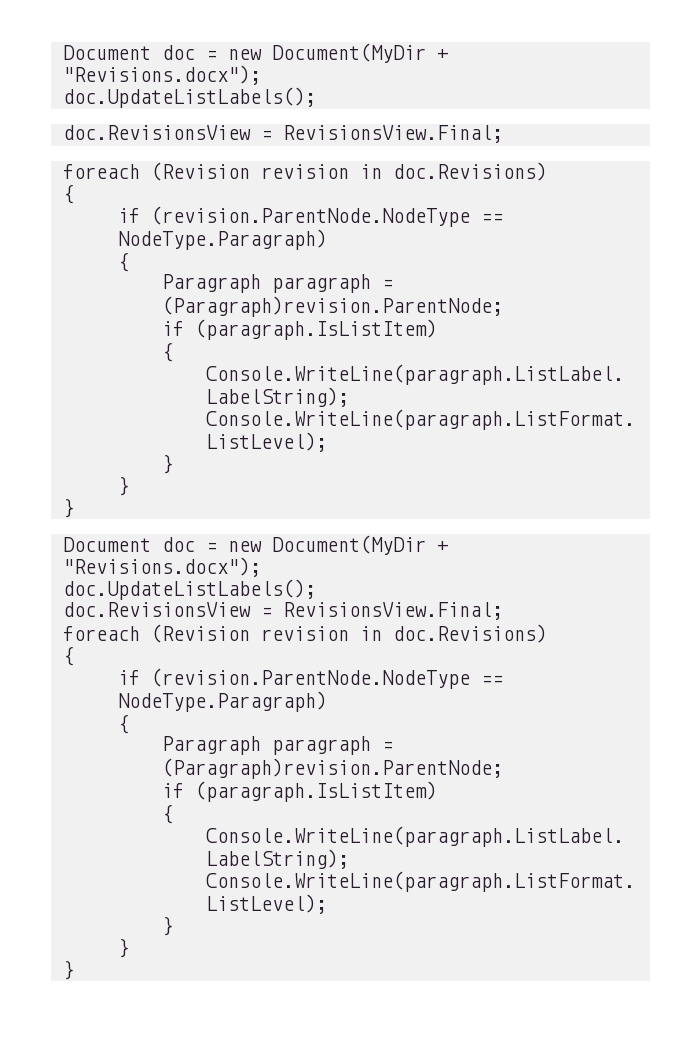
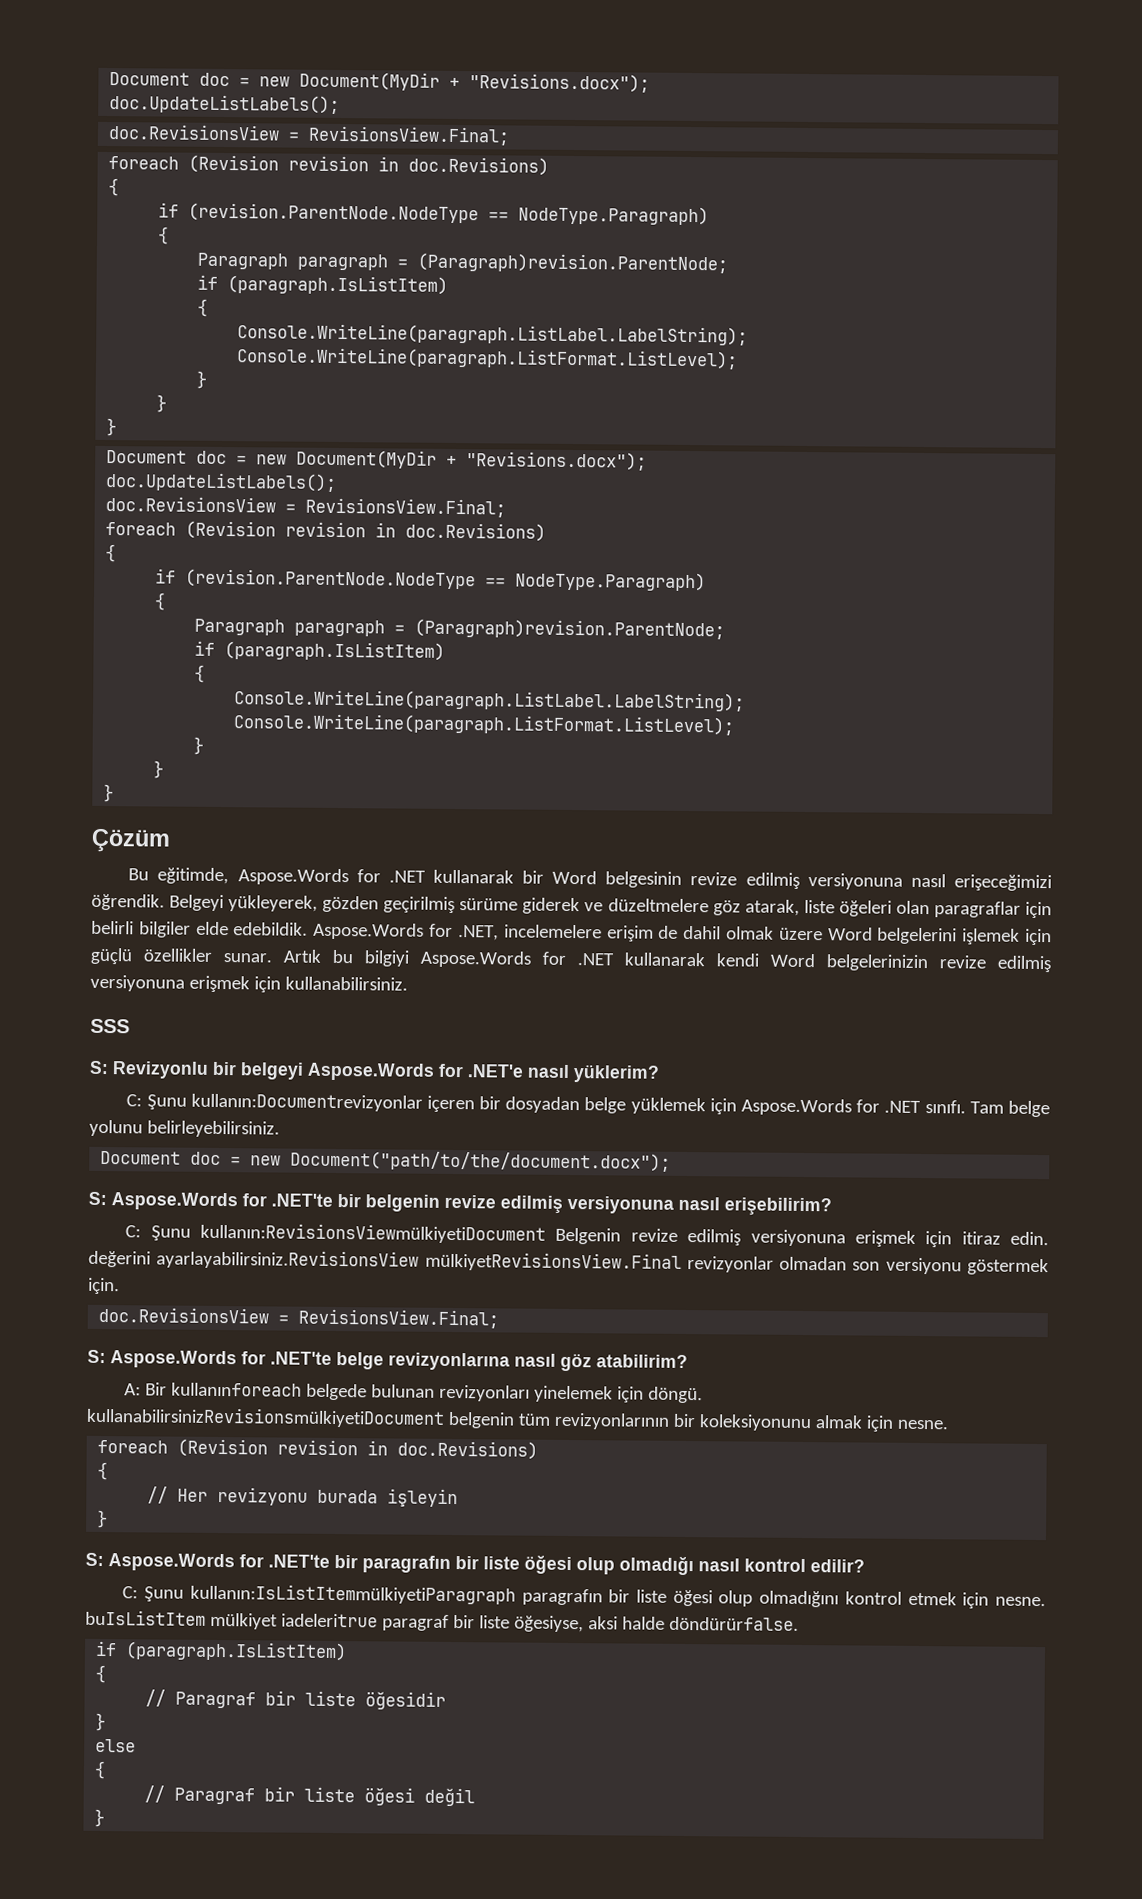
(75, 970) none -> [91,828,171,853] [128,867,1052,892] [91,893,1053,919] [91,920,1052,946] [90,947,1051,973] [90,974,408,993] [90,1018,130,1034] [89,1060,660,1083] [126,1093,1050,1118] [89,1119,280,1138] [100,1150,672,1172] [88,1191,832,1217] [125,1222,1049,1248] [88,1249,1050,1276] [88,1277,120,1295] [98,1306,500,1329] [87,1349,688,1372] [124,1382,704,1404] [86,1406,948,1432] [97,1438,539,1460] [97,1461,109,1481] [147,1486,459,1508] [97,1509,109,1529] [85,1552,865,1576] [122,1583,1047,1609] [85,1609,799,1633] [95,1640,348,1662] [95,1664,107,1684] [145,1689,447,1710] [95,1712,107,1732] [95,1738,137,1753] [94,1760,107,1780] [144,1785,476,1807] [94,1808,106,1828] // Çözüm // Bu eğitimde, Aspose.Words for .NET kullanarak bir Word belgesinin revize edilmiş versiyonuna nasıl erişeceğimizi öğrendik. Belgeyi yükleyerek, gözden geçirilmiş sürüme giderek ve düzeltmelere göz atarak, liste öğeleri olan paragraflar için belirli bilgiler elde edebildik. Aspose.Words for .NET, incelemelere erişim de dahil olmak üzere Word belgelerini işlemek için güçlü özellikler sunar. Artık bu bilgiyi Aspose.Words for .NET kullanarak kendi Word belgelerinizin revize edilmiş versiyonuna erişmek için kullanabilirsiniz. // SSS // S: Revizyonlu bir belgeyi Aspose.Words for .NET'e nasıl yüklerim? // C: Şunu kullanın:Documentrevizyonlar içeren bir dosyadan belge yüklemek için Aspose.Words for .NET sınıfı. Tam belge yolunu belirleyebilirsiniz. // Document doc = new Document("path/to/the/document.docx"); // S: Aspose.Words for .NET'te bir belgenin revize edilmiş versiyonuna nasıl erişebilirim? // C: Şunu kullanın:RevisionsViewmülkiyetiDocument Belgenin revize edilmiş versiyonuna erişmek için itiraz edin. değerini ayarlayabilirsiniz.RevisionsView mülkiyetRevisionsView.Final revizyonlar olmadan son versiyonu göstermek için. // doc.RevisionsView = RevisionsView.Final; // S: Aspose.Words for .NET'te belge revizyonlarına nasıl göz atabilirim? // A: Bir kullanınforeach belgede bulunan revizyonları yinelemek için döngü. kullanabilirsinizRevisionsmülkiyetiDocument belgenin tüm revizyonlarının bir koleksiyonunu almak için nesne. // foreach (Revision revision in doc.Revisions) // { // // Her revizyonu burada işleyin // } // S: Aspose.Words for .NET'te bir paragrafın bir liste öğesi olup olmadığı nasıl kontrol edilir? // C: Şunu kullanın:IsListItemmülkiyetiParagraph paragrafın bir liste öğesi olup olmadığını kontrol etmek için nesne. buIsListItem mülkiyet iadeleritrue paragraf bir liste öğesiyse, aksi halde döndürürfalse. // if (paragraph.IsListItem) // { // // Paragraf bir liste öğesidir // } // else // { // // Paragraf bir liste öğesi değil // }

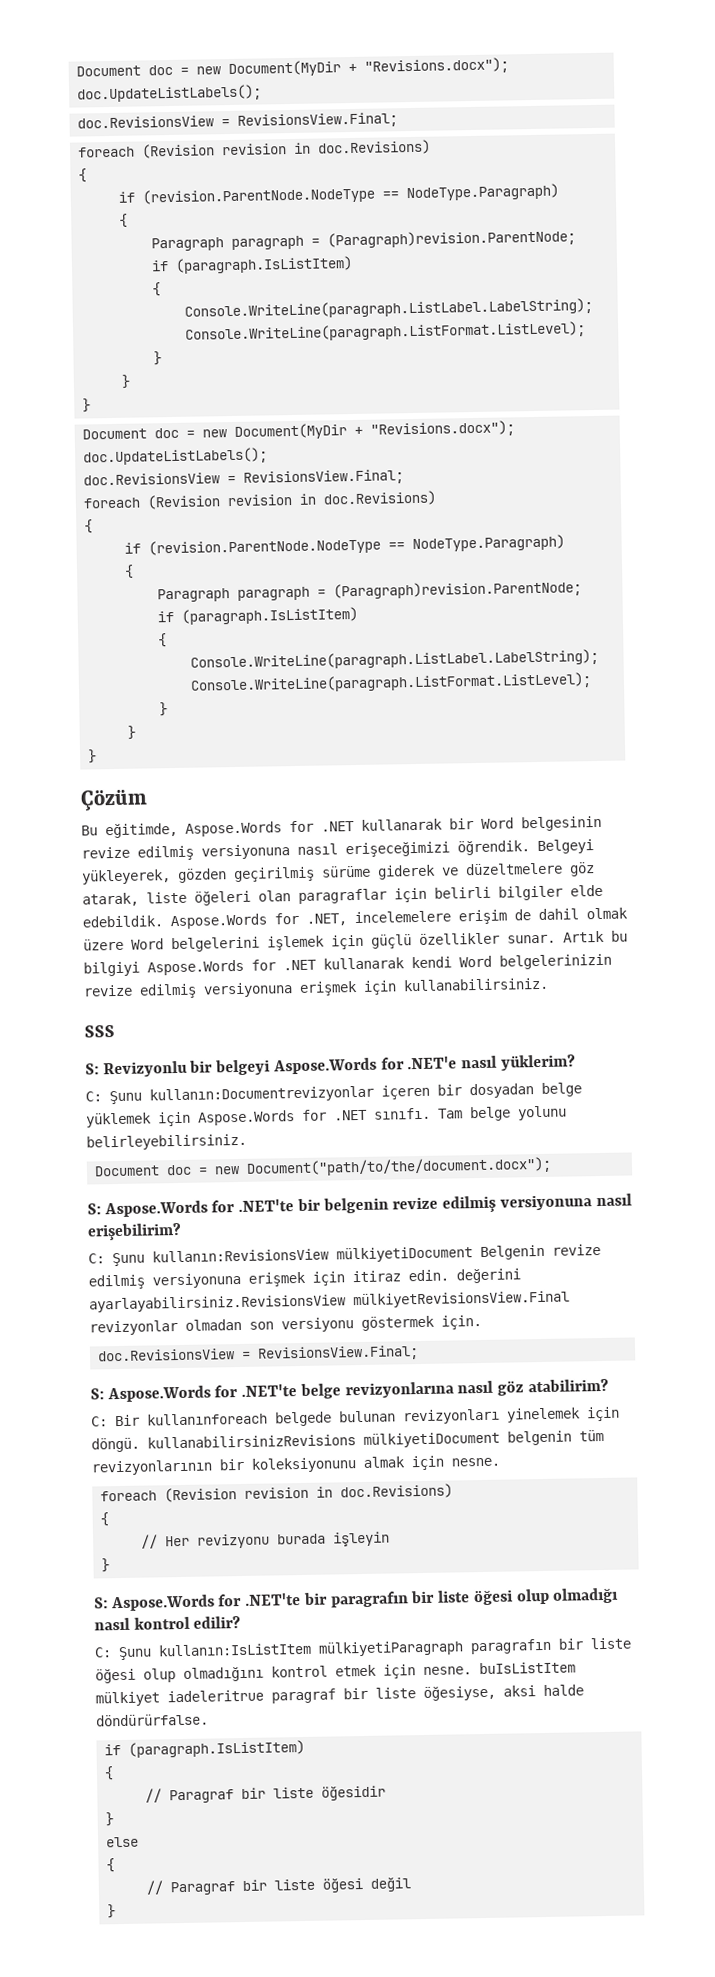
[200,1222,547,1244] kullanın:RevisionsViewmülkiyetiDocument -> [152,1246,473,1263] kullanın:RevisionsView mülkiyetiDocument
[124,1383,142,1396] A: -> [91,1416,108,1427] C:
[86,1406,445,1428] kullanabilirsinizRevisionsmülkiyetiDocument -> [147,1431,500,1449] kullanabilirsinizRevisions mülkiyetiDocument
[189,1583,516,1605] kullanın:IsListItemmülkiyetiParagraph -> [158,1640,464,1657] kullanın:IsListItem mülkiyetiParagraph

